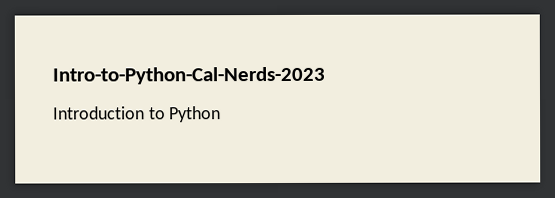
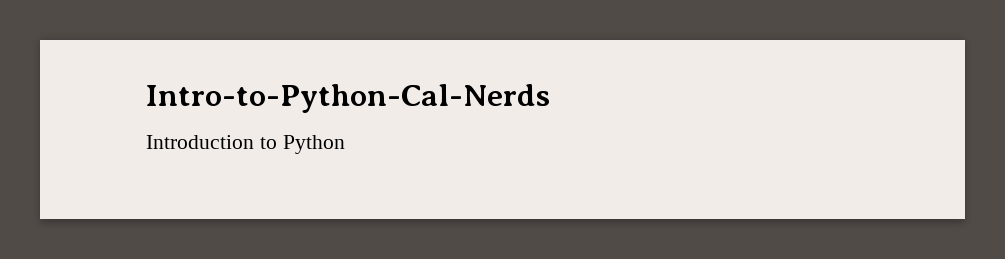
[52,66,325,85] Intro-to-Python-Cal-Nerds-2023 -> [146,84,550,113] Intro-to-Python-Cal-Nerds

